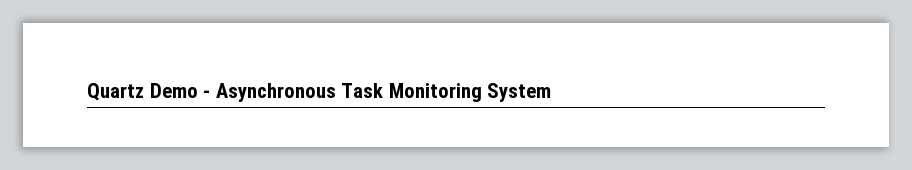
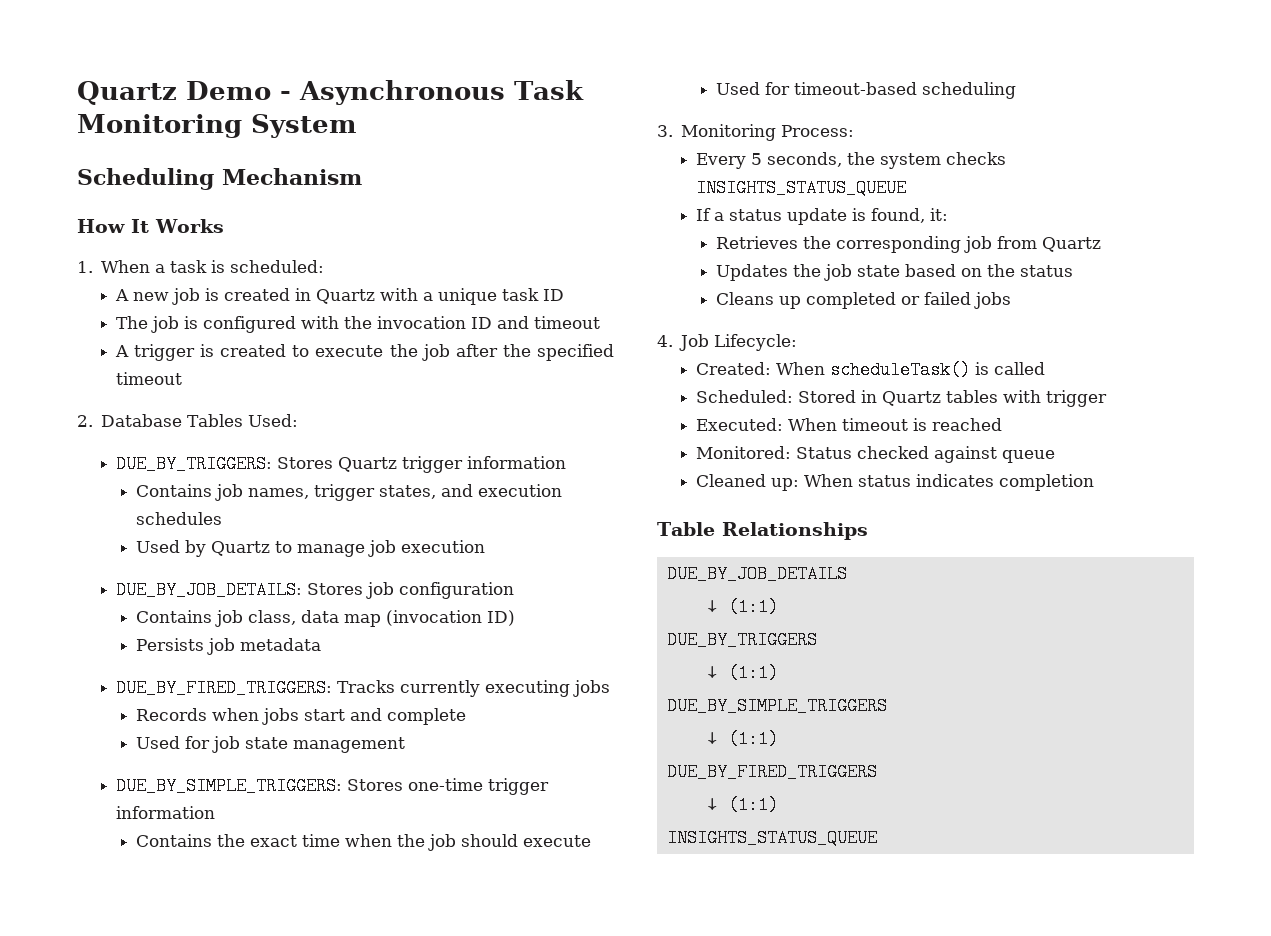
(552, 92) none -> [77,168,362,190] [77,219,224,233] [77,260,325,273] [114,288,564,305] [115,316,600,333] [114,344,614,361] [115,372,182,385] [77,414,299,427] [115,455,566,473] [136,484,563,501] [136,512,223,525] [136,540,486,557] [115,581,514,599] [136,610,516,627] [136,638,322,655] [115,679,610,697] [136,708,467,725] [136,736,406,753] [115,777,549,795] [115,806,215,819] [136,834,592,851] [716,82,1017,99] [657,124,855,141] [695,152,1006,169] [695,179,906,197] [695,208,948,225] [716,236,1102,253] [716,264,1074,281] [716,292,1012,309] [657,334,798,351] [695,361,1045,379] [695,390,1107,407] [695,418,1002,431] [695,446,1055,463] [695,474,1094,491] [657,522,868,540] [666,565,847,583] [706,598,778,616] [666,631,817,649] [706,664,778,682] [666,697,887,715] [706,730,778,748] [666,763,877,781] [706,796,778,814] [666,829,877,847] // Scheduling Mechanism // How It Works // 1. When a task is scheduled: // A new job is created in Quartz with a unique task ID // The job is configured with the invocation ID and timeout // A trigger is created to execute the job after the specified timeout // 2. Database Tables Used: // DUE_BY_TRIGGERS: Stores Quartz trigger information // Contains job names, trigger states, and execution schedules // Used by Quartz to manage job execution // DUE_BY_JOB_DETAILS: Stores job configuration // Contains job class, data map (invocation ID) // Persists job metadata // DUE_BY_FIRED_TRIGGERS: Tracks currently executing jobs // Records when jobs start and complete // Used for job state management // DUE_BY_SIMPLE_TRIGGERS: Stores one-time trigger information // Contains the exact time when the job should execute // Used for timeout-based scheduling // 3. Monitoring Process: // Every 5 seconds, the system checks INSIGHTS_STATUS_QUEUE // If a status update is found, it: // Retrieves the corresponding job from Quartz // Updates the job state based on the status // Cleans up completed or failed jobs // 4. Job Lifecycle: // Created: When scheduleTask() is called // Scheduled: Stored in Quartz tables with trigger // Executed: When timeout is reached // Monitored: Status checked against queue // Cleaned up: When status indicates completion // Table Relationships // DUE_BY_JOB_DETAILS // ↓ (1:1) // DUE_BY_TRIGGERS // ↓ (1:1) // DUE_BY_SIMPLE_TRIGGERS // ↓ (1:1) // DUE_BY_FIRED_TRIGGERS // ↓ (1:1) // INSIGHTS_STATUS_QUEUE

